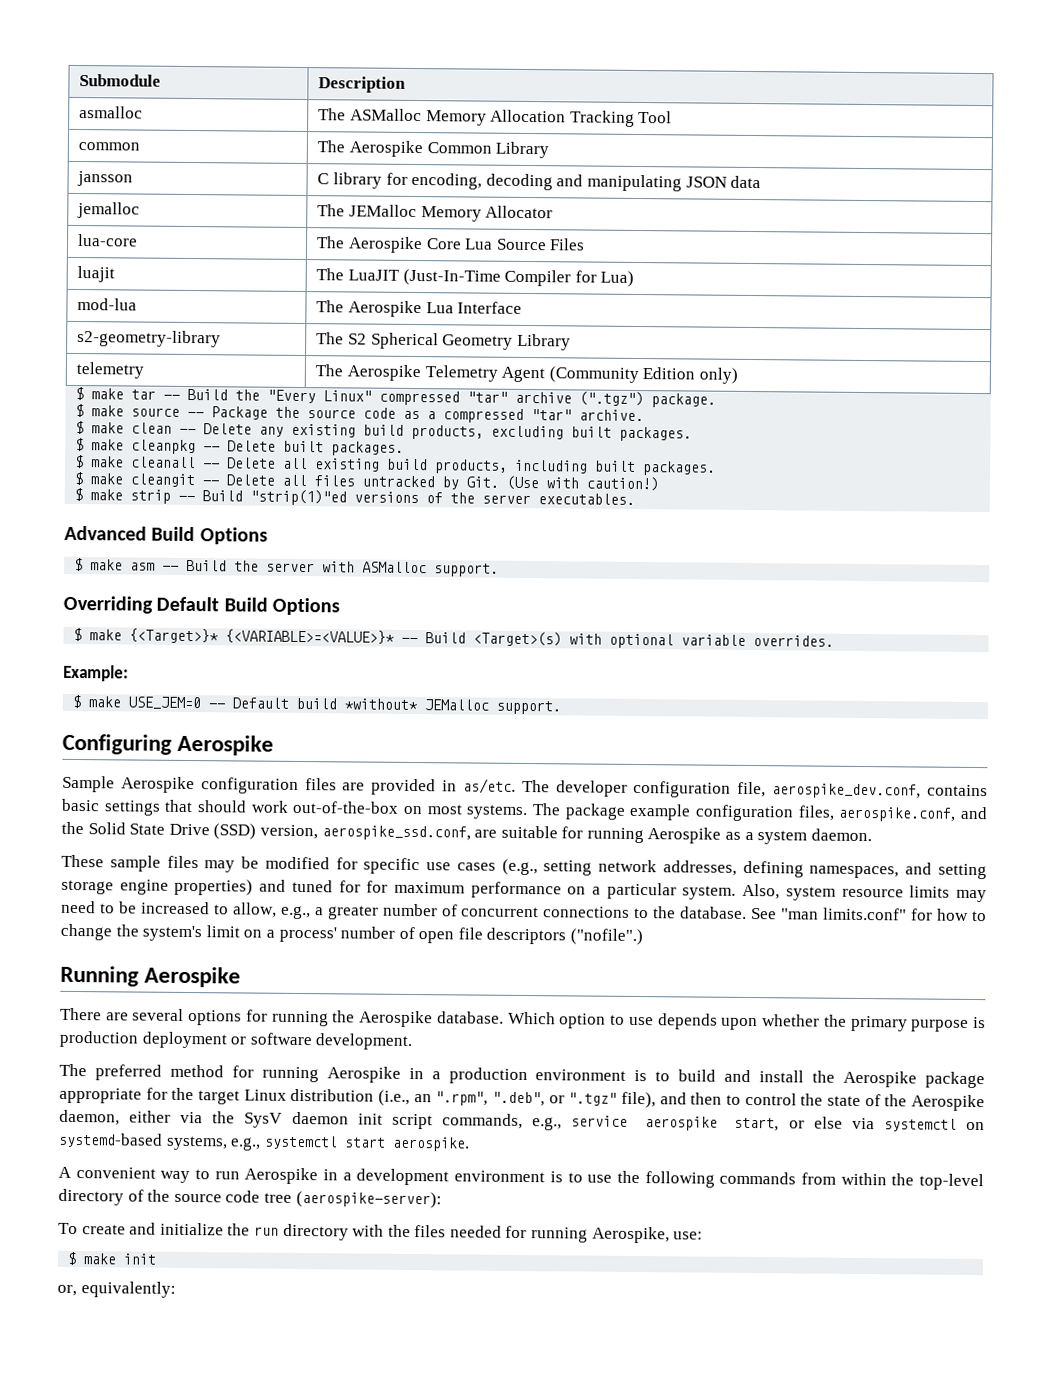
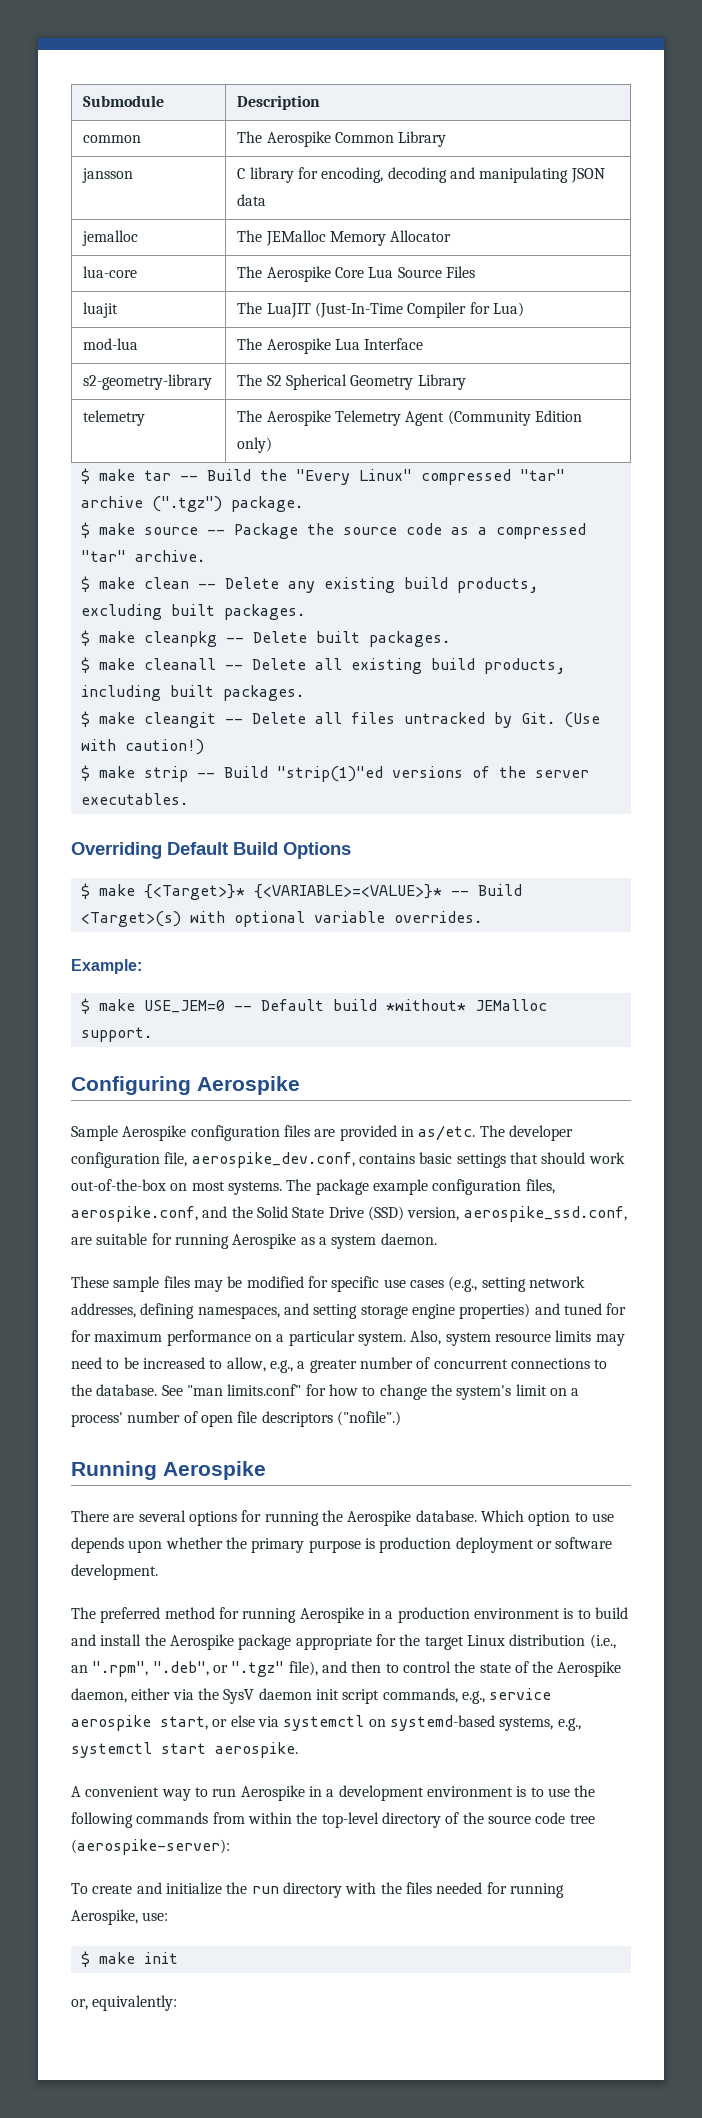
[79,106,144,119] [318,108,673,127] // asmalloc | The ASMalloc Memory Allocation Tracking Tool -> (321, 102) none
[64,525,268,545] [74,557,500,577] // Advanced Build Options // $ make asm -- Build the server with ASMalloc support. -> (188, 799) none

